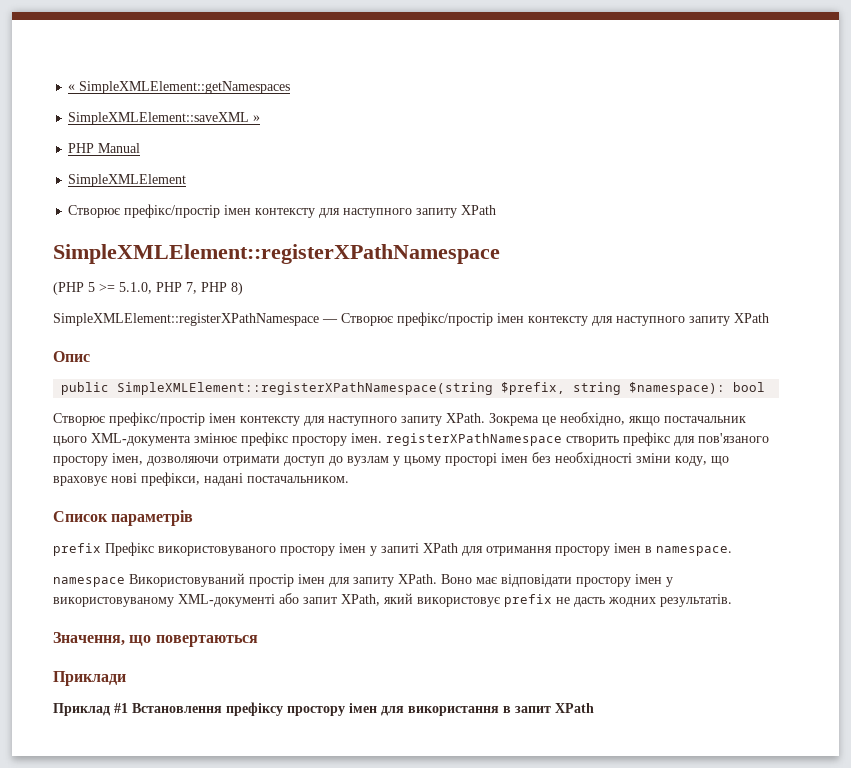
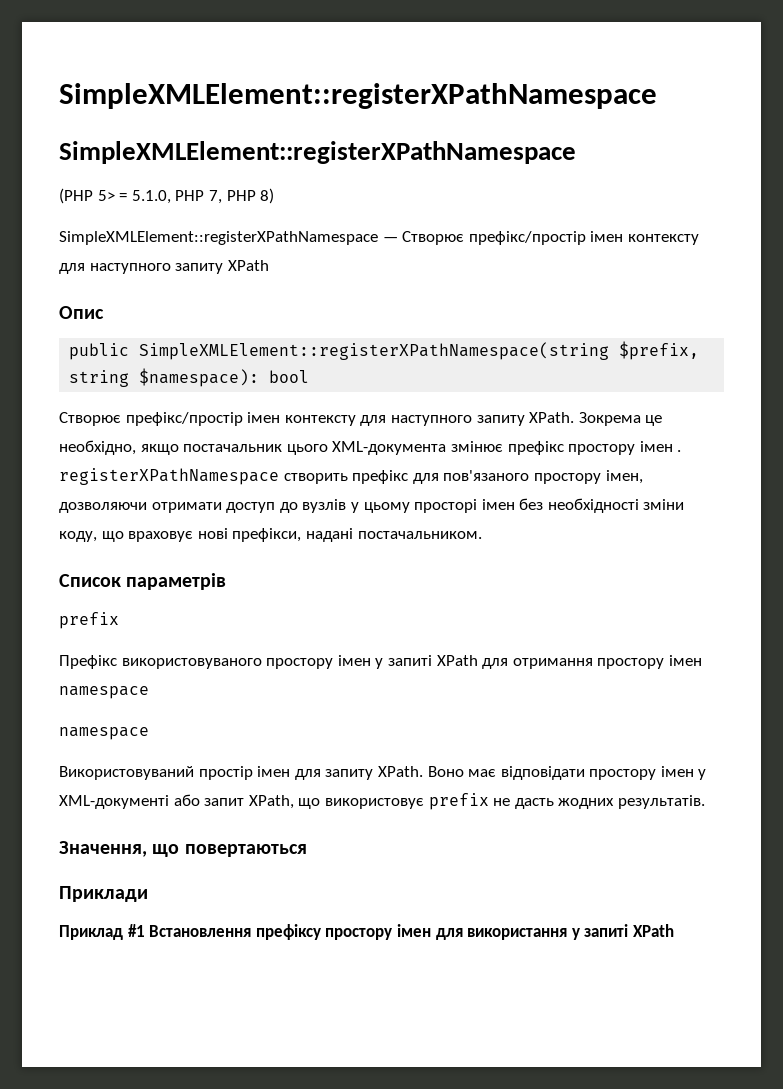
[68,81,291,94] [68,112,261,125] [68,143,141,153] [68,174,187,187] [68,204,497,218] « SimpleXMLElement::getNamespaces // SimpleXMLElement::saveXML » // PHP Manual // SimpleXMLElement // Створює префікс/простір імен контексту для наступного запиту XPath -> [59,83,657,109] SimpleXMLElement::registerXPathNamespace
[88,282,115,292] 5 >= -> [97,190,128,201] 5> =
[351,433,382,443] імен. -> [639,441,682,452] імен .
[347,456,389,466] вузлам -> [302,499,347,513] вузлів
(101, 549) none -> (119, 620) //
[645,546,732,556] [53,577,125,587] в namespace. // namespace -> [59,686,149,699] [59,727,149,740] namespace // namespace //
[53,597,174,607] використовуваному -> (707, 774) none
[384,593,413,604] який -> [298,798,321,809] що
[503,706,551,713] в запит -> [571,924,629,940] у запиті

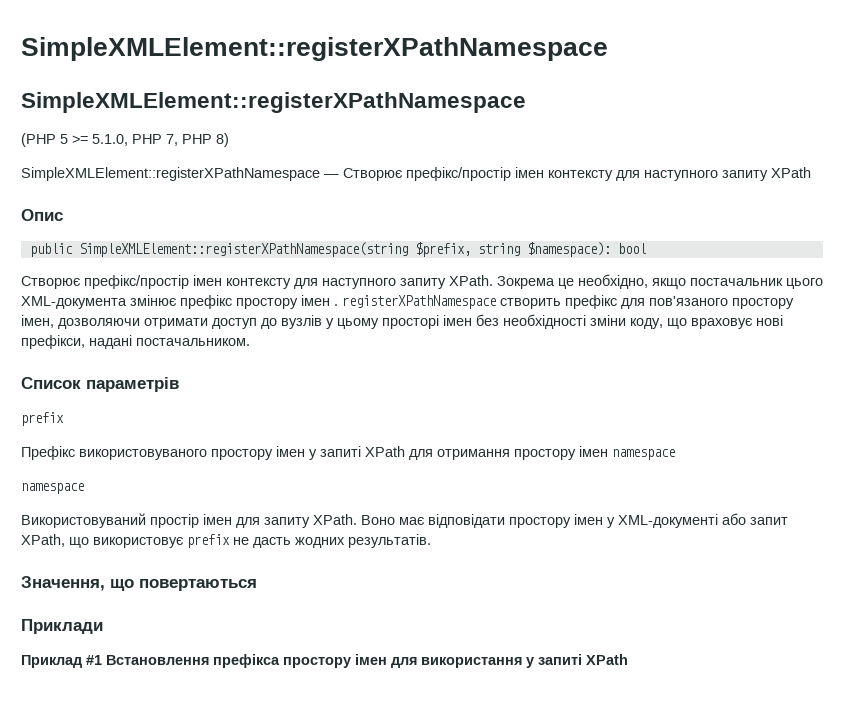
[97,190,128,201] 5> = -> [60,134,88,144] 5 >=
[255,924,321,940] префіксу -> [213,654,280,668] префікса

